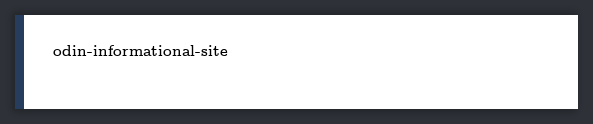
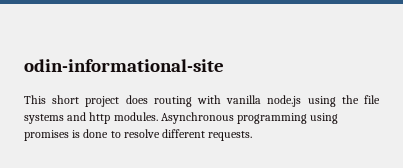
(228, 50) none -> [24,95,380,107] [24,112,339,124] [24,129,253,141] // This short project does routing with vanilla node.js using the file systems and http modules. Asynchronous programming using promises is done to resolve different requests.

